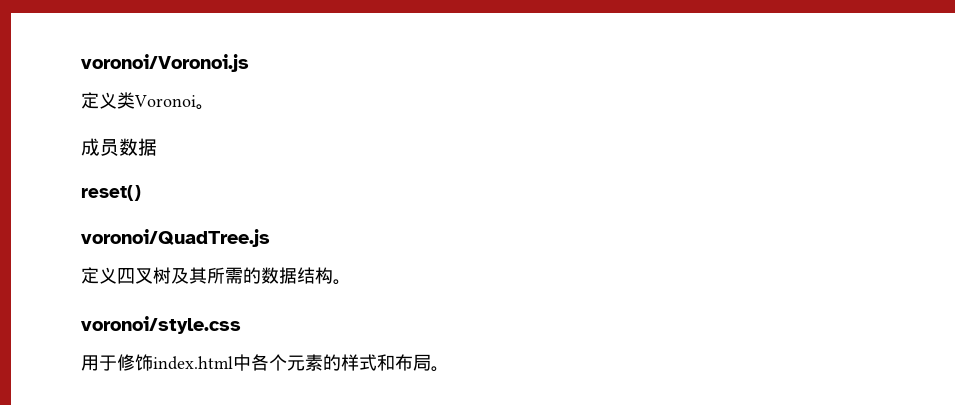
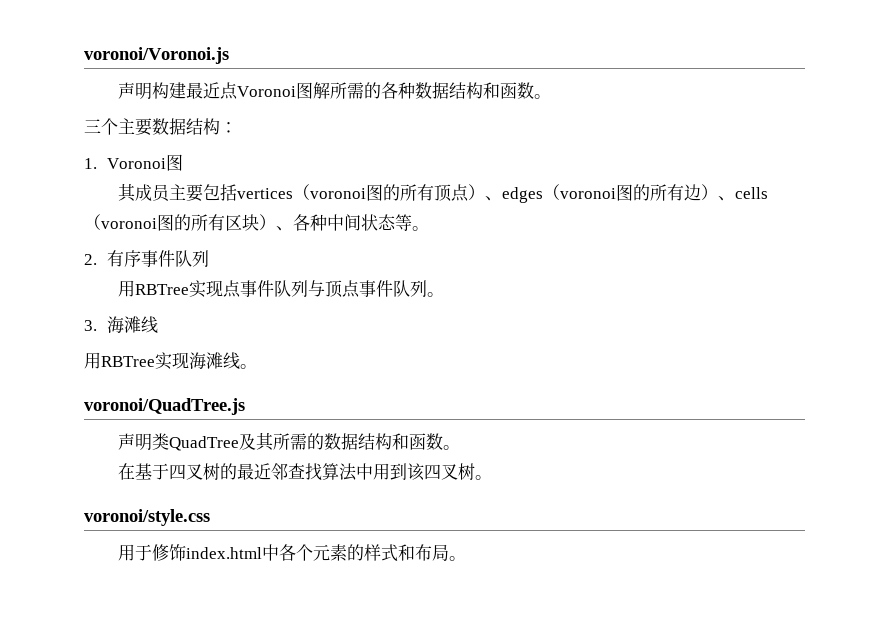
[81,92,214,110] [81,138,157,156] [81,185,141,201] 定义类Voronoi。 // 成员数据 // reset() -> [117,82,551,100] [84,118,237,136] [84,154,183,171] [117,183,768,203] [84,214,429,231] [84,250,209,267] [117,280,444,298] [84,316,158,334] [84,352,257,370] 声明构建最近点Voronoi图解所需的各种数据结构和函数。 // 三个主要数据结构： // 1. Voronoi图 // 其成员主要包括vertices（voronoi图的所有顶点）、edges（voronoi图的所有边）、cells（voronoi图的所有区块）、各种中间状态等。 // 2.有序事件队列 // 用RBTree实现点事件队列与顶点事件队列。 // 3.海滩线 // 用RBTree实现海滩线。
[81,267,171,284] 定义四叉树 -> [117,433,239,451] 声明类QuadTree
(333, 275) none -> [391,433,460,450] [117,463,475,481] 和函数。 // 在基于四叉树的最近邻查找算法中用到该四叉树

